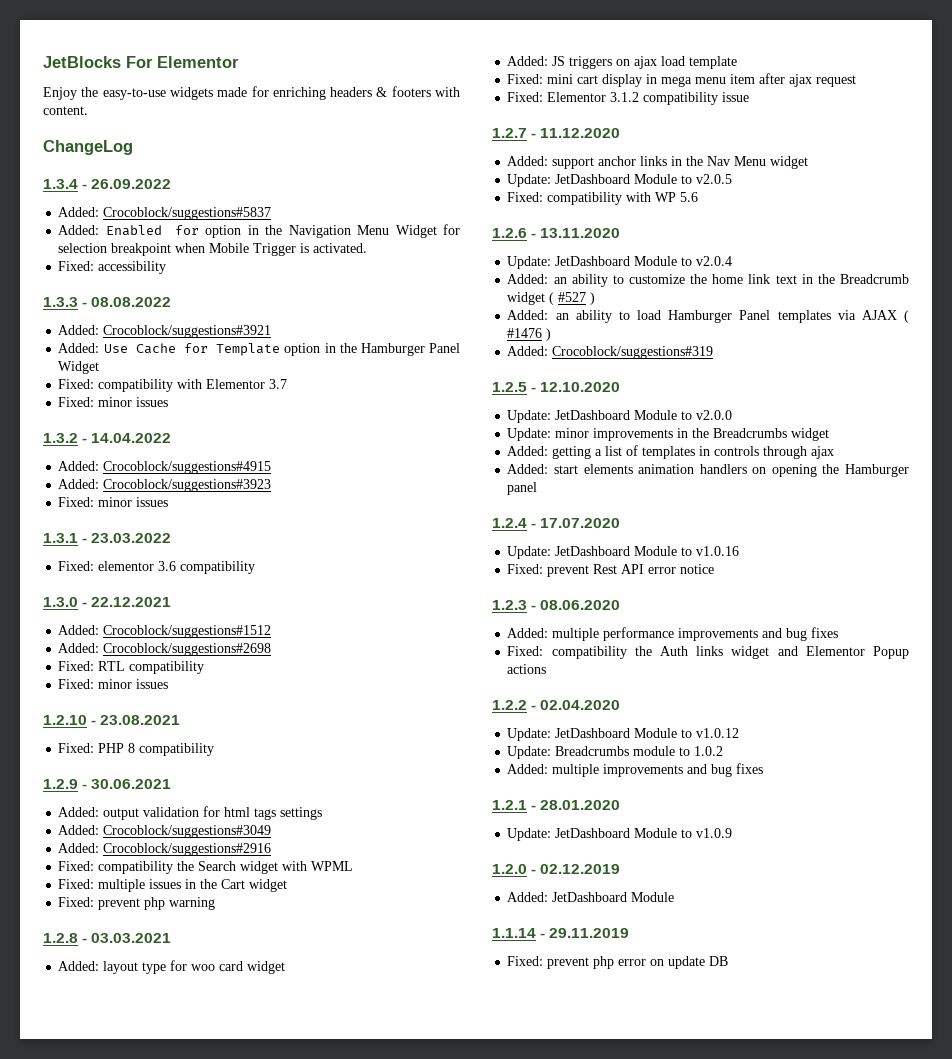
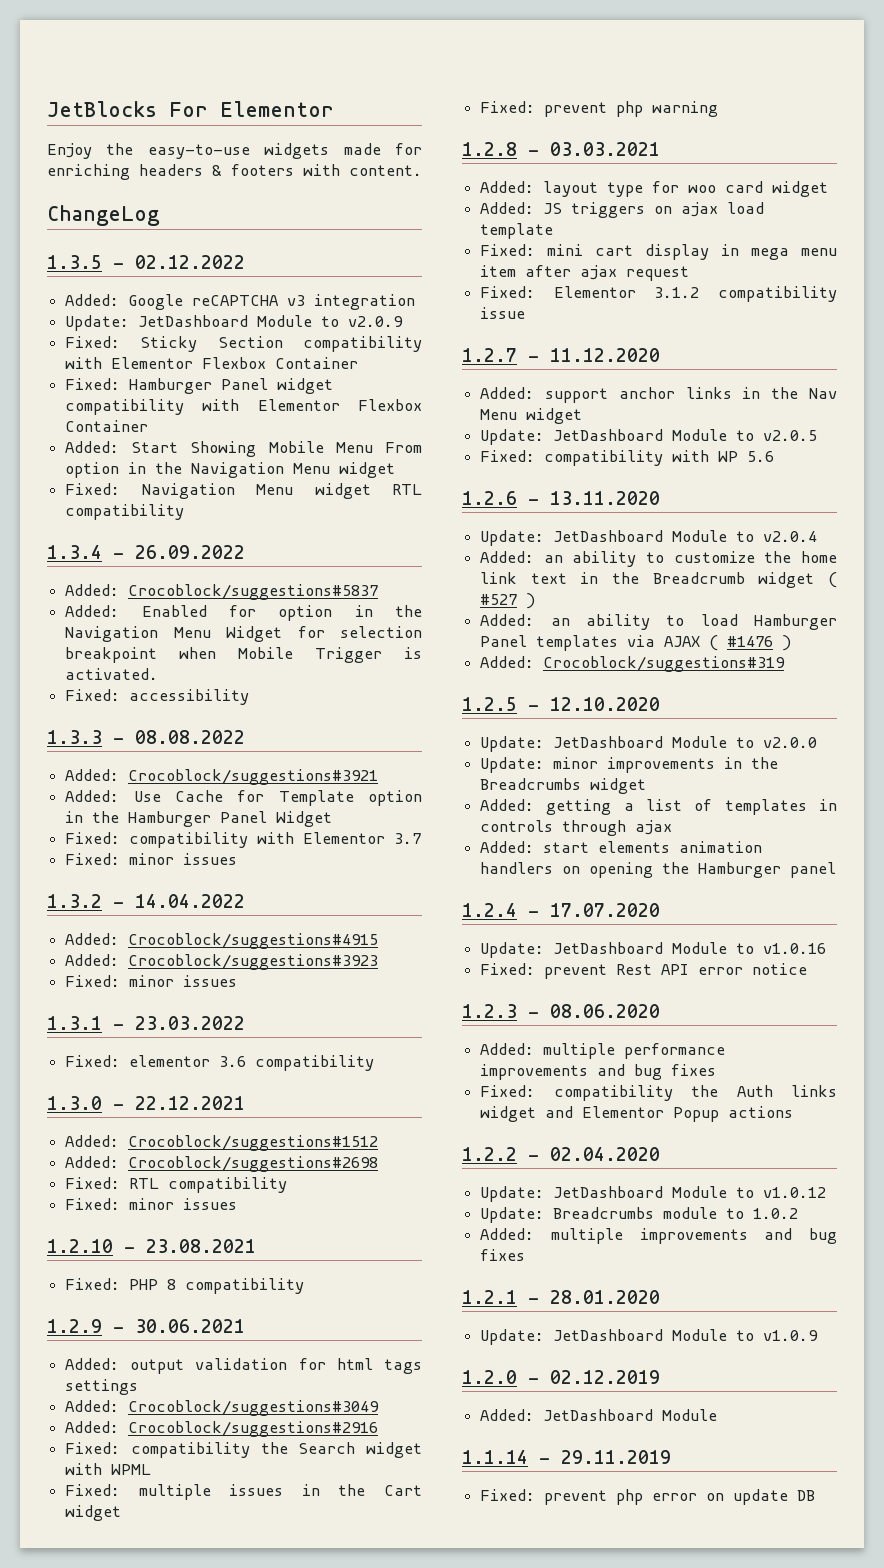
(133, 147) none -> [47,255,245,269] [65,294,416,310] [65,315,404,331] [65,336,422,352] [65,357,359,369] [65,378,334,394] [65,399,423,415] [65,420,149,432] [65,441,423,457] [65,462,396,478] [65,483,422,499] [65,504,185,520] // 1.3.5 - 02.12.2022 // Added: Google reCAPTCHA v3 integration // Update: JetDashboard Module to v2.0.9 // Fixed: Sticky Section compatibility with Elementor Flexbox Container // Fixed: Hamburger Panel widget compatibility with Elementor Flexbox Container // Added: Start Showing Mobile Menu From option in the Navigation Menu widget // Fixed: Navigation Menu widget RTL compatibility

